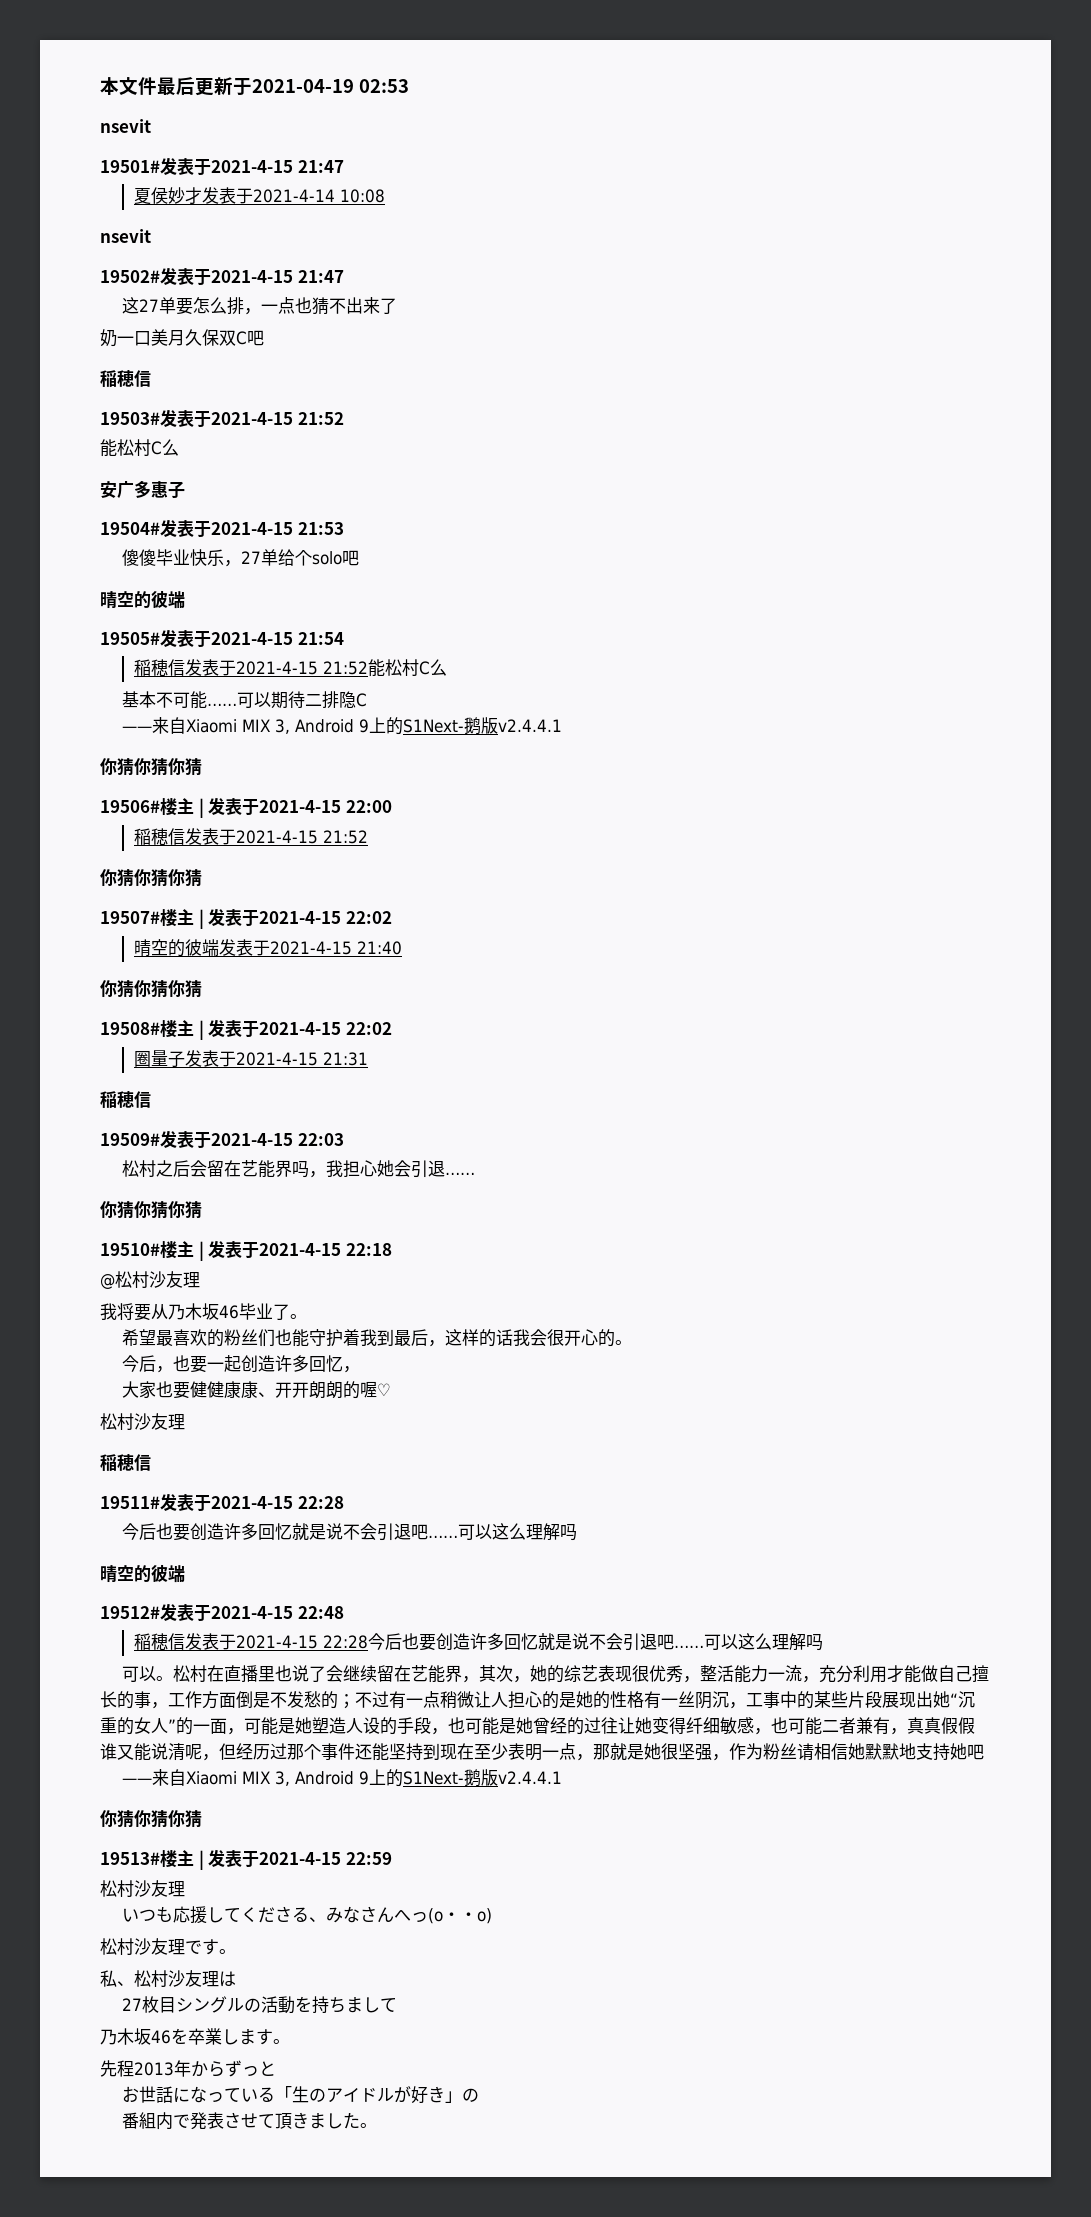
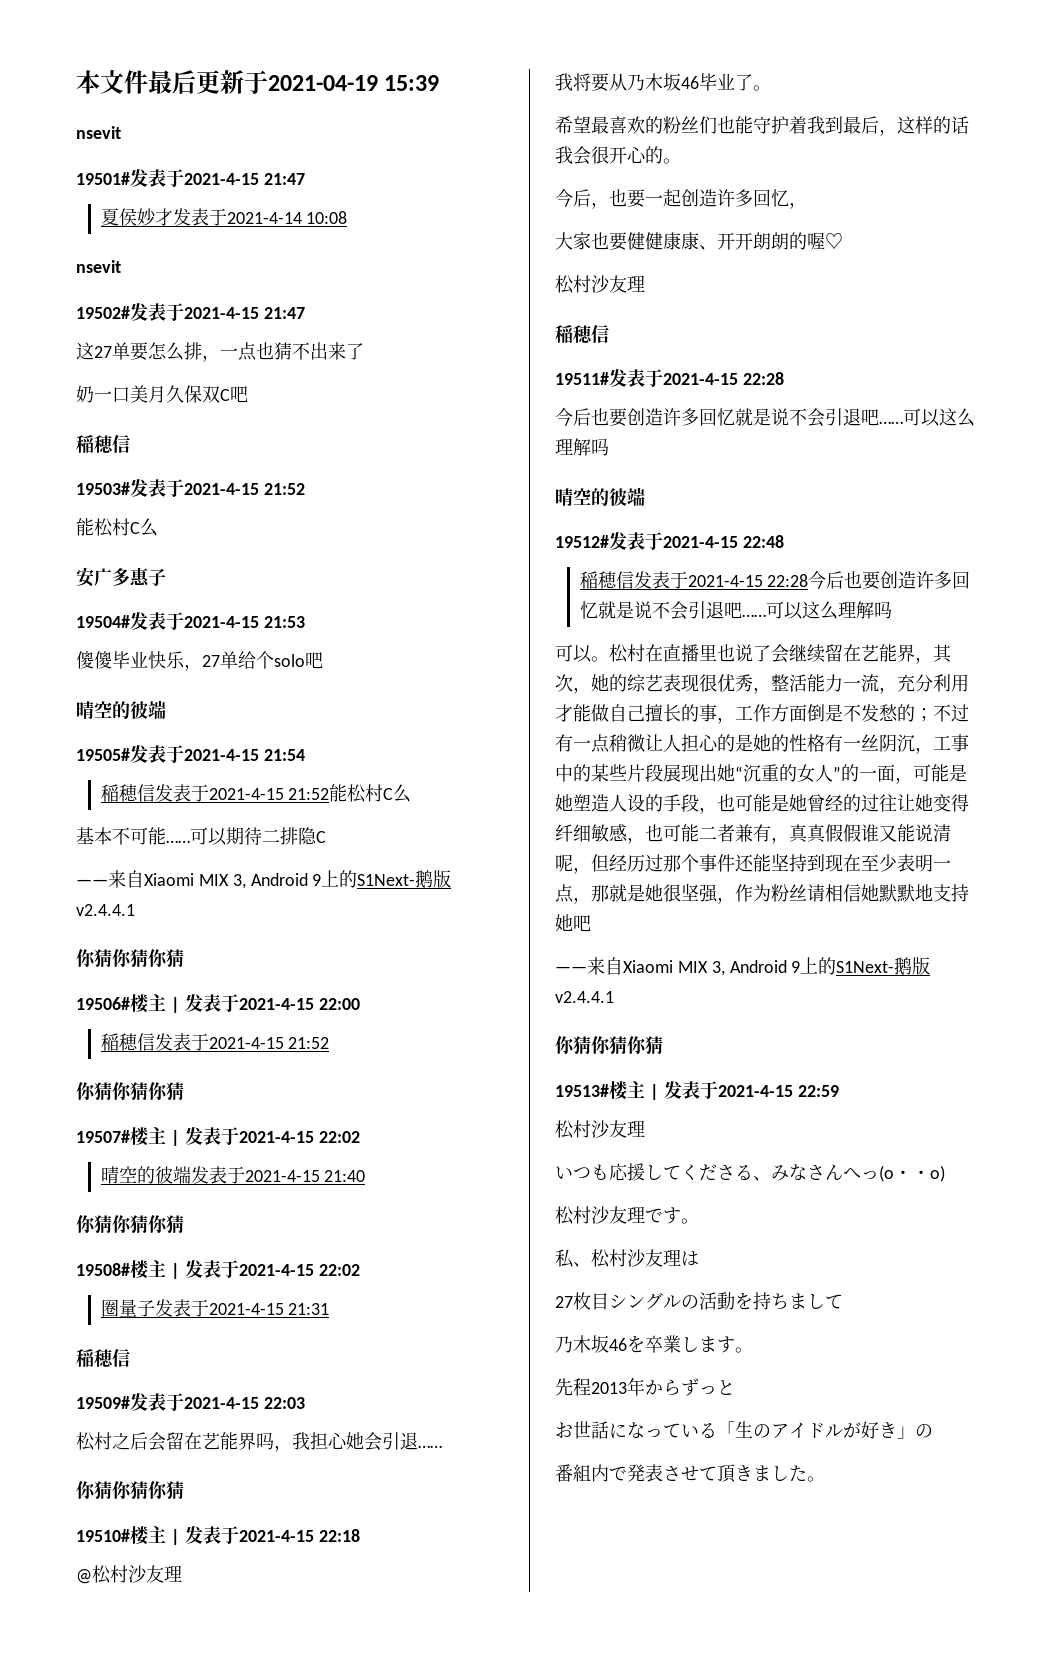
[358,79,409,93] 02:53 -> [384,75,440,91] 15:39

